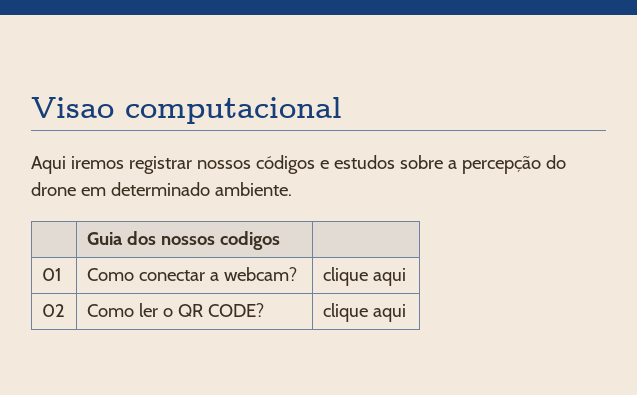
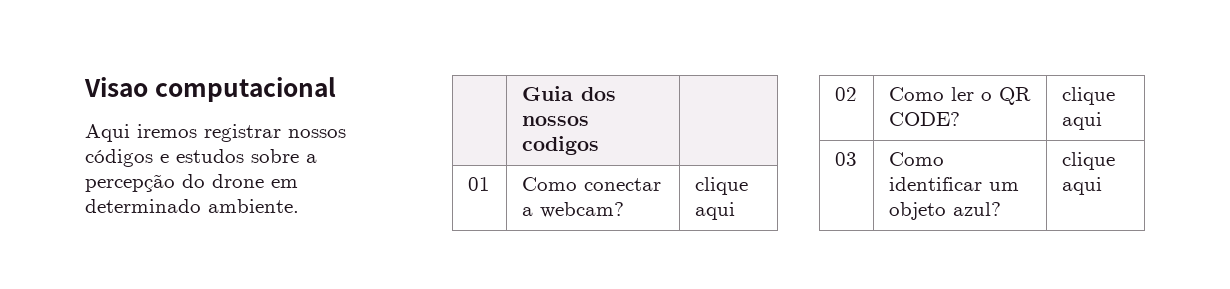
(406, 313) none -> [834,152,857,166] [888,152,944,166] [888,177,1019,191] [888,202,1001,220] [1061,152,1115,170] [1061,177,1102,195] // 03 | Como identificar um objeto azul? | clique aqui

